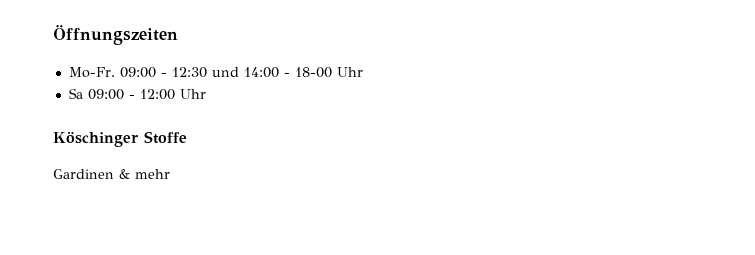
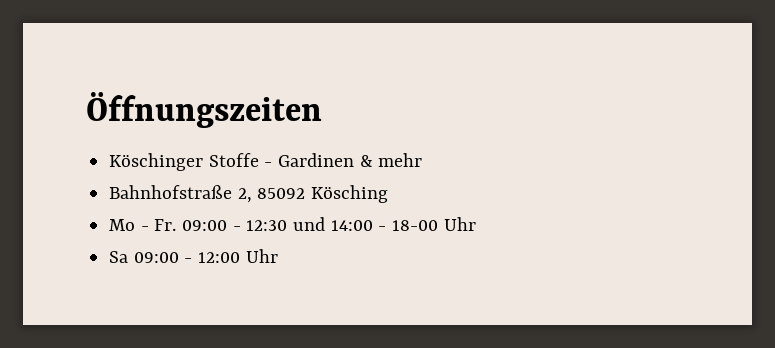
[68,67,115,78] Mo-Fr. -> [109,153,423,171] [109,185,389,203] [109,219,177,231] Köschinger Stoffe - Gardinen & mehr // Bahnhofstraße 2, 85092 Kösching // Mo - Fr.
[53,131,187,147] [53,169,170,179] // Köschinger Stoffe // Gardinen & mehr -> (278, 256) none

